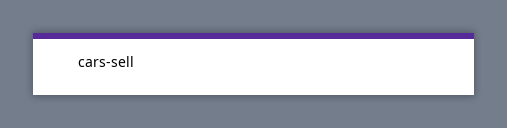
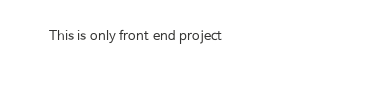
[78,56,134,67] cars-sell -> [49,29,222,44] This is only front end project

